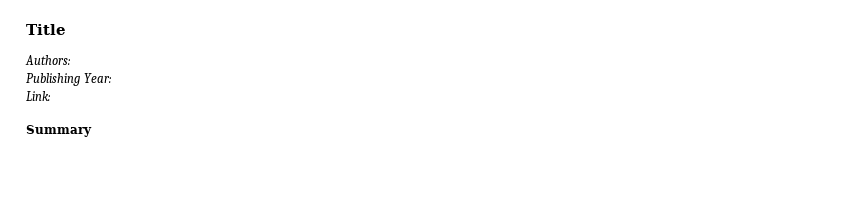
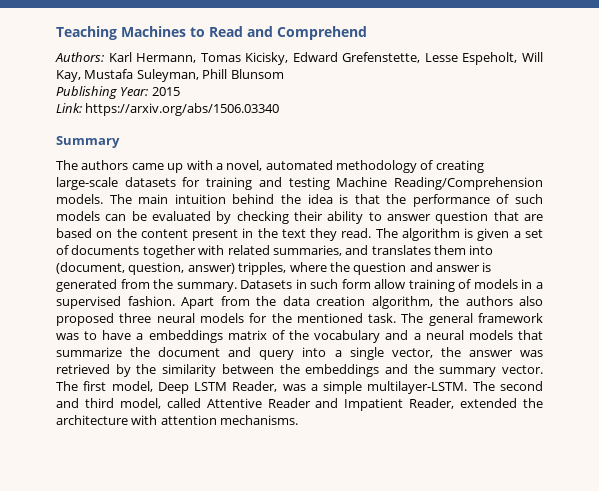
[26,24,66,35] [25,55,71,65] Title // Authors: -> [56,26,367,40] [55,52,543,65] [56,69,284,82] Teaching Machines to Read and Comprehend // Authors: Karl Hermann, Tomas Kicisky, Edward Grefenstette, Lesse Espeholt, Will Kay, Mustafa Suleyman, Phill Blunsom
(112, 78) none -> [151,87,180,96] 2015
(51, 96) none -> [85,103,280,116] https://arxiv.org/abs/1506.03340
(92, 131) none -> [56,160,484,173] [56,177,543,190] [56,194,543,207] [56,211,543,224] [56,228,543,241] [56,245,494,258] [56,262,492,275] [56,279,543,292] [56,296,543,309] [56,313,544,326] [56,330,543,343] [56,347,543,360] [56,364,543,377] [56,381,543,394] [56,398,543,411] [56,415,299,425] // The authors came up with a novel, automated methodology of creating large-scale datasets for training and testing Machine Reading/Comprehension models. The main intuition behind the idea is that the performance of such models can be evaluated by checking their ability to answer question that are based on the content present in the text they read. The algorithm is given a set of documents together with related summaries, and translates them into (document, question, answer) tripples, where the question and answer is generated from the summary. Datasets in such form allow training of models in a supervised fashion. Apart from the data creation algorithm, the authors also proposed three neural models for the mentioned task. The general framework was to have a embeddings matrix of the vocabulary and a neural models that summarize the document and query into a single vector, the answer was retrieved by the similarity between the embeddings and the summary vector. The first model, Deep LSTM Reader, was a simple multilayer-LSTM. The second and third model, called Attentive Reader and Impatient Reader, extended the architecture with attention mechanisms.

